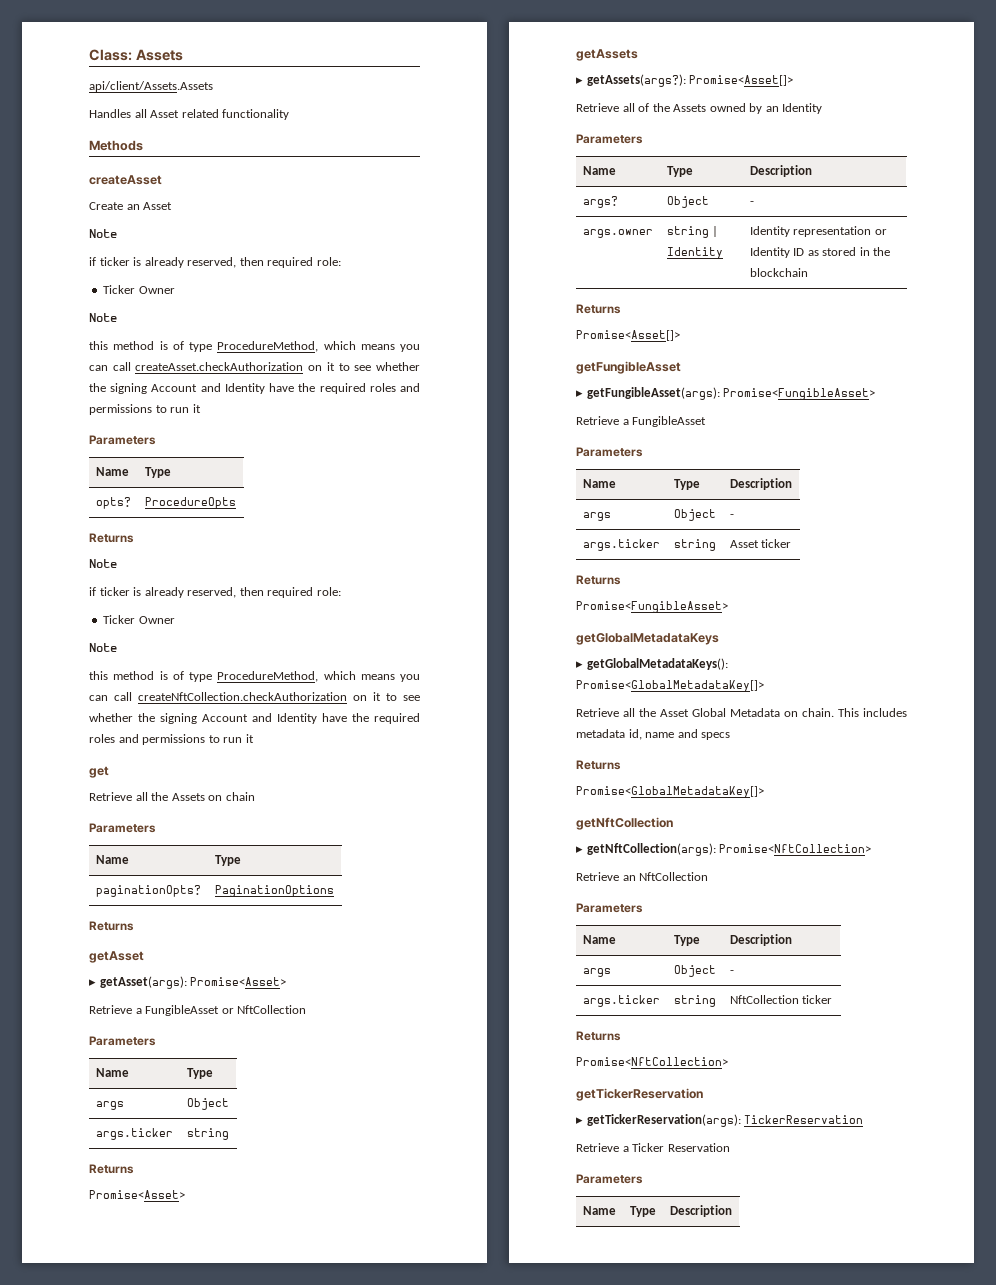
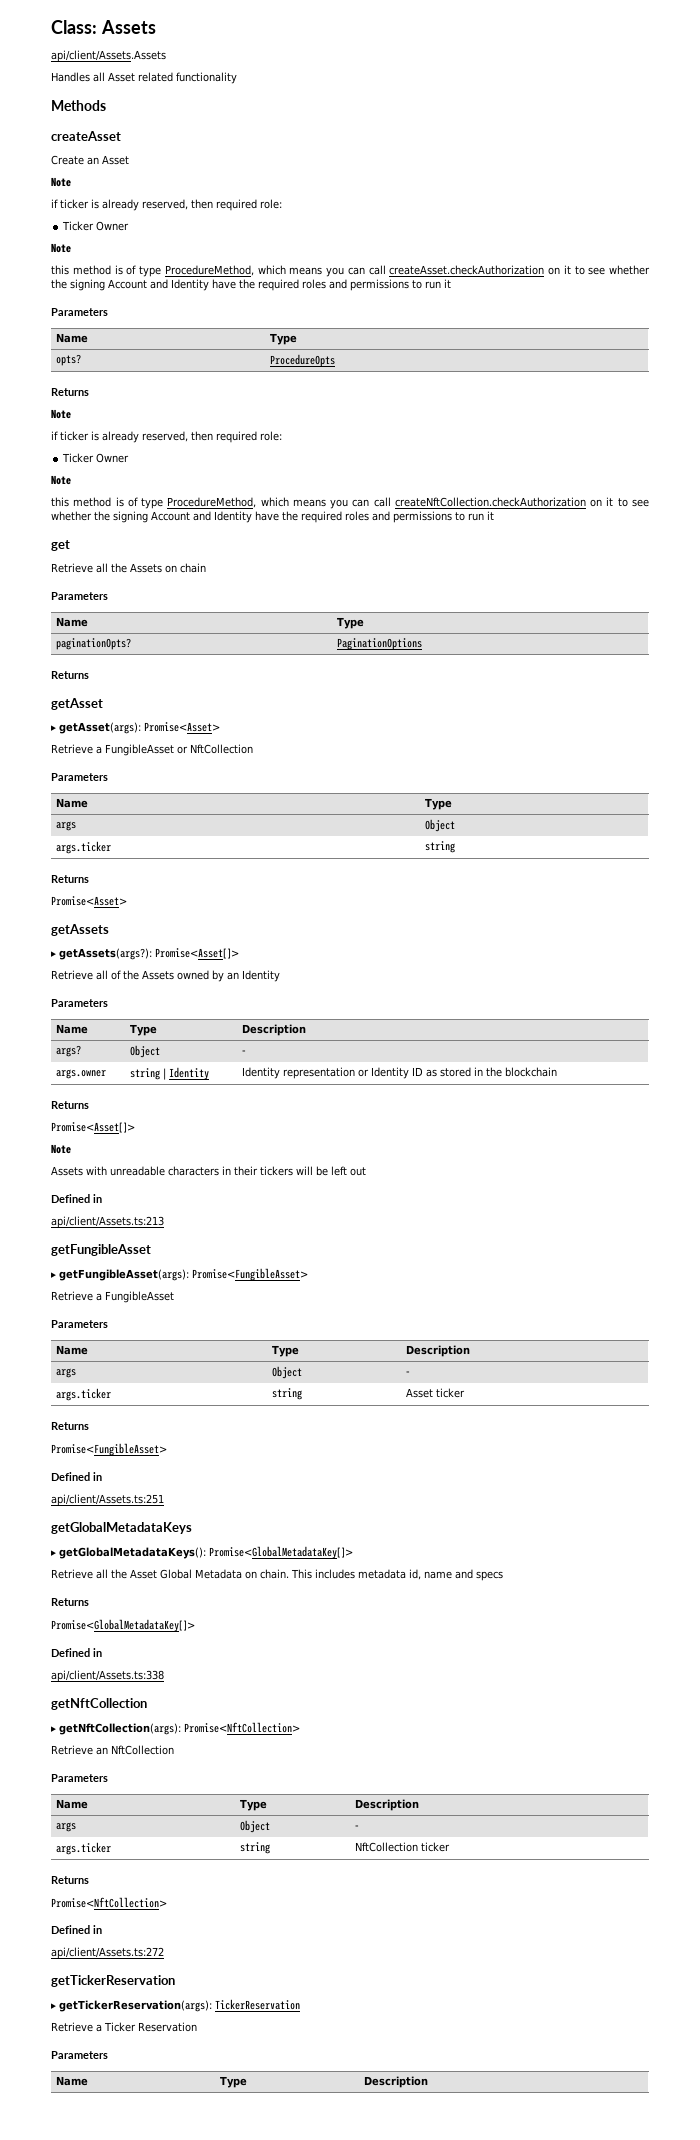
(680, 335) none -> [51,1144,71,1154] [51,1166,366,1176] [51,1194,102,1203] [51,1216,164,1228] // Note // Assets with unreadable characters in their tickers will be left out // Defined in // api/client/Assets.ts:213
(728, 607) none -> [51,1472,102,1481] [51,1494,164,1506] // Defined in // api/client/Assets.ts:251
(764, 792) none -> [51,1648,102,1657] [51,1670,164,1682] // Defined in // api/client/Assets.ts:338
(728, 1061) none -> [51,1925,102,1934] [51,1947,164,1959] // Defined in // api/client/Assets.ts:272

